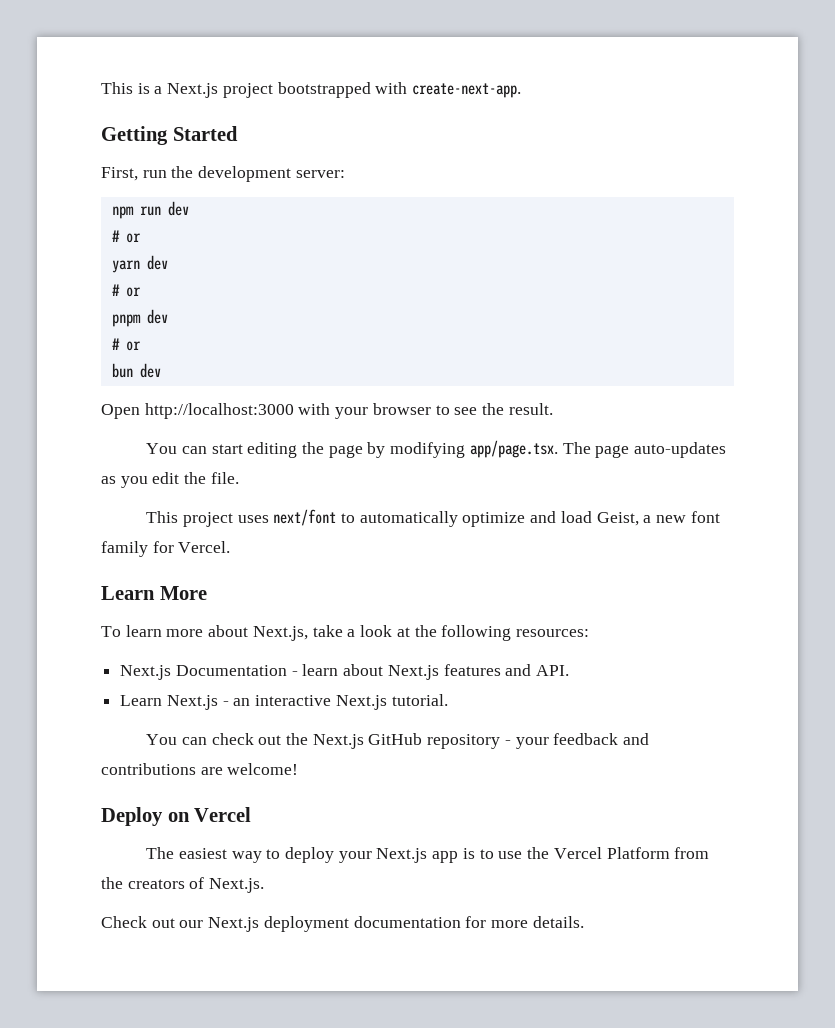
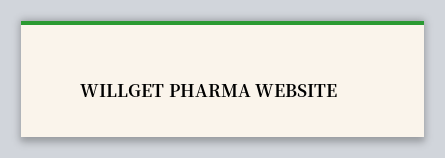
[101,82,522,98] [101,126,238,145] [101,166,345,182] [111,201,189,219] [111,230,141,243] [111,255,168,273] [111,284,141,297] [111,309,168,327] [111,338,141,351] [111,363,161,378] [101,403,553,419] [146,440,727,458] [101,472,239,488] [146,509,720,527] [101,541,231,557] [101,586,207,600] [101,625,589,641] [120,664,570,680] [120,694,448,710] [146,733,650,749] [101,763,299,775] [101,807,252,826] [146,847,710,863] [101,877,265,893] [101,916,584,932] This is a Next.js project bootstrapped with create-next-app. // Getting Started // First, run the development server: // npm run dev // # or // yarn dev // # or // pnpm dev // # or // bun dev // Open http://localhost:3000 with your browser to see the result. // You can start editing the page by modifying app/page.tsx. The page auto-updates as you edit the file. // This project uses next/font to automatically optimize and load Geist, a new font family for Vercel. // Learn More // To learn more about Next.js, take a look at the following resources: // Next.js Documentation - learn about Next.js features and API. // Learn Next.js - an interactive Next.js tutorial. // You can check out the Next.js GitHub repository - your feedback and contributions are welcome! // Deploy on Vercel // The easiest way to deploy your Next.js app is to use the Vercel Platform from the creators of Next.js. // Check out our Next.js deployment documentation for more details. -> [80,84,338,97] WILLGET PHARMA WEBSITE

